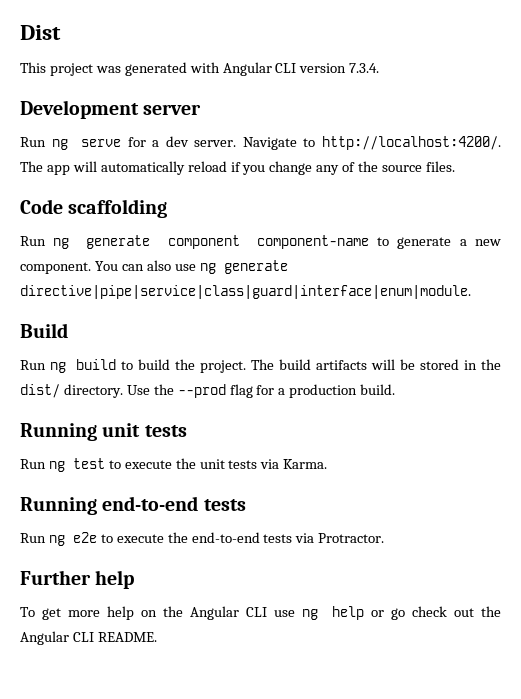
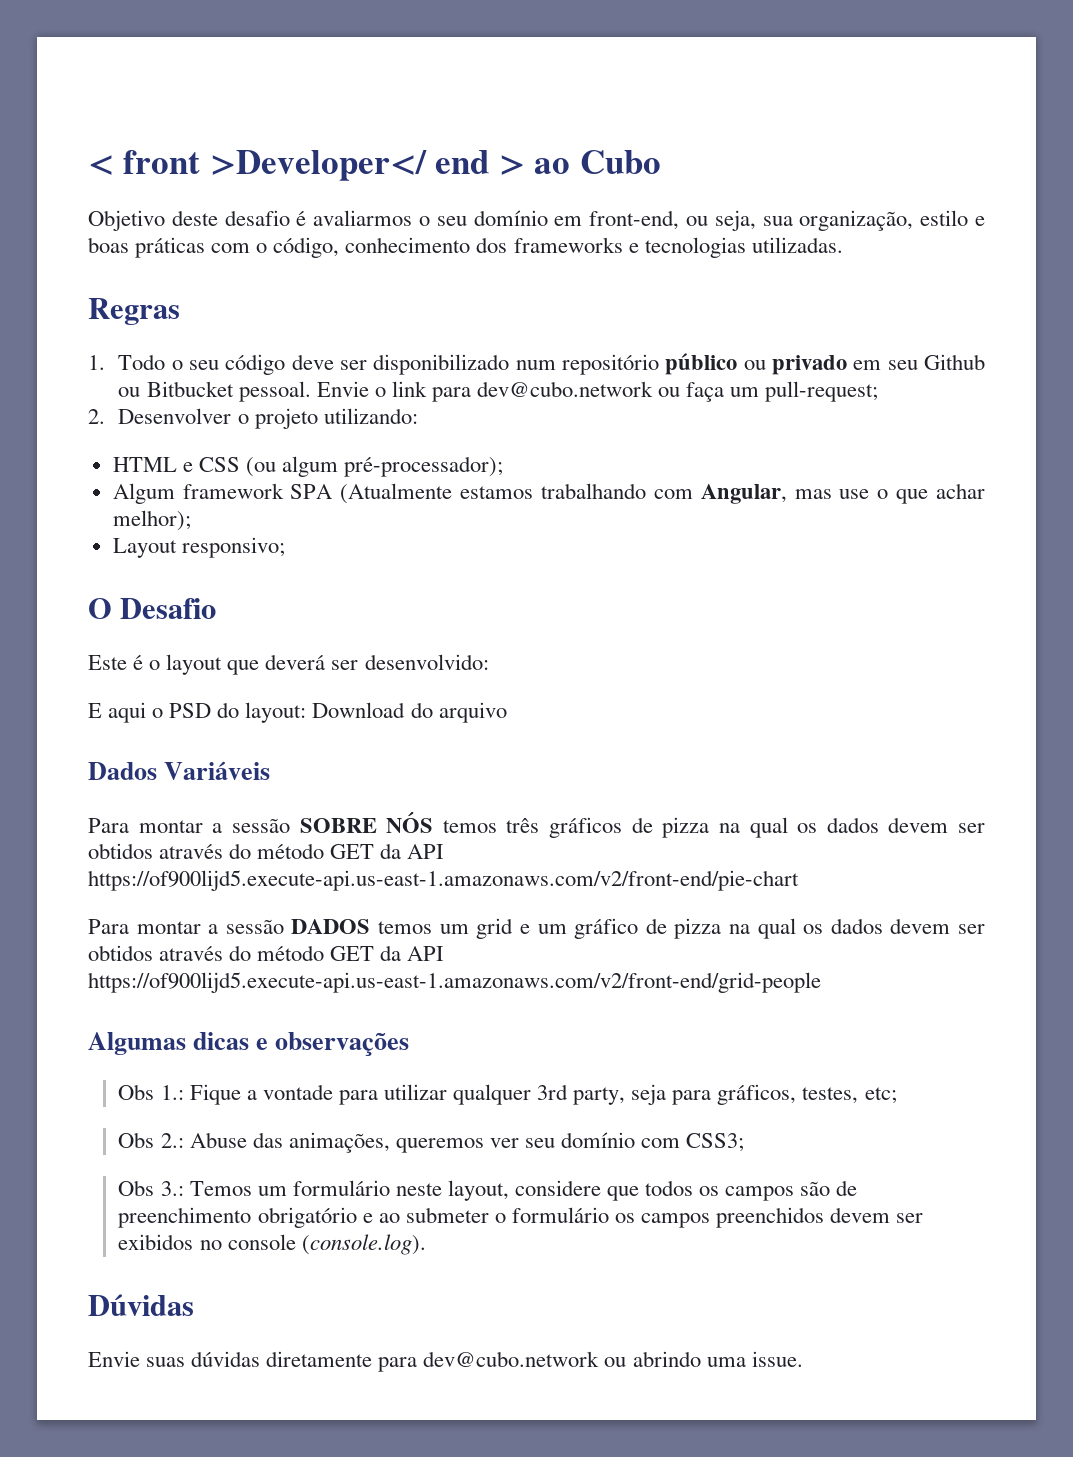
[20,25,61,40] [20,62,380,76] [20,100,202,119] [20,136,502,150] [20,161,455,175] [20,199,168,218] [20,235,502,249] [20,260,288,274] [20,285,471,299] [20,323,68,338] [20,359,501,373] [20,384,396,398] [20,423,187,441] [20,458,328,472] [20,496,246,515] [20,532,385,546] [20,570,135,589] [20,606,501,620] [20,631,157,645] Dist // This project was generated with Angular CLI version 7.3.4. // Development server // Run ng serve for a dev server. Navigate to http://localhost:4200/. The app will automatically reload if you change any of the source files. // Code scaffolding // Run ng generate component component-name to generate a new component. You can also use ng generate directive|pipe|service|class|guard|interface|enum|module. // Build // Run ng build to build the project. The build artifacts will be stored in the dist/ directory. Use the --prod flag for a production build. // Running unit tests // Run ng test to execute the unit tests via Karma. // Running end-to-end tests // Run ng e2e to execute the end-to-end tests via Protractor. // Further help // To get more help on the Angular CLI use ng help or go check out the Angular CLI README. -> [88,150,661,181] [88,210,985,231] [88,237,843,258] [88,298,180,325] [88,353,985,375] [118,381,879,402] [88,408,418,429] [112,456,504,477] [112,483,985,504] [112,510,191,531] [112,537,285,558] [88,598,217,619] [88,654,489,675] [88,702,507,723] [88,761,271,780] [88,811,985,838] [88,843,445,859] [88,870,799,891] [88,918,985,939] [88,945,445,961] [88,972,821,993] [88,1032,410,1056] [118,1084,897,1105] [118,1132,745,1153] [118,1180,858,1201] [118,1207,924,1228] [118,1234,426,1255] [88,1294,194,1316] [88,1351,803,1372] < front >Developer</ end > ao Cubo // Objetivo deste desafio é avaliarmos o seu domínio em front-end, ou seja, sua organização, estilo e boas práticas com o código, conhecimento dos frameworks e tecnologias utilizadas. // Regras // 1. Todo o seu código deve ser disponibilizado num repositório público ou privado em seu Github ou Bitbucket pessoal. Envie o link para dev@cubo.network ou faça um pull-request; // 2. Desenvolver o projeto utilizando: // HTML e CSS (ou algum pré-processador); // Algum framework SPA (Atualmente estamos trabalhando com Angular, mas use o que achar melhor); // Layout responsivo; // O Desafio // Este é o layout que deverá ser desenvolvido: // E aqui o PSD do layout: Download do arquivo // Dados Variáveis // Para montar a sessão SOBRE NÓS temos três gráficos de pizza na qual os dados devem ser obtidos através do método GET da API https://of900lijd5.execute-api.us-east-1.amazonaws.com/v2/front-end/pie-chart // Para montar a sessão DADOS temos um grid e um gráfico de pizza na qual os dados devem ser obtidos através do método GET da API https://of900lijd5.execute-api.us-east-1.amazonaws.com/v2/front-end/grid-people // Algumas dicas e observações // Obs 1.: Fique a vontade para utilizar qualquer 3rd party, seja para gráficos, testes, etc; // Obs 2.: Abuse das animações, queremos ver seu domínio com CSS3; // Obs 3.: Temos um formulário neste layout, considere que todos os campos são de preenchimento obrigatório e ao submeter o formulário os campos preenchidos devem ser exibidos no console (console.log). // Dúvidas // Envie suas dúvidas diretamente para dev@cubo.network ou abrindo uma issue.

